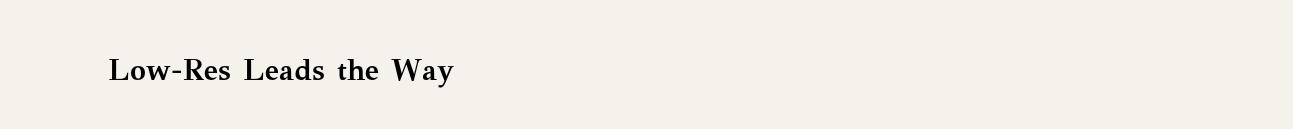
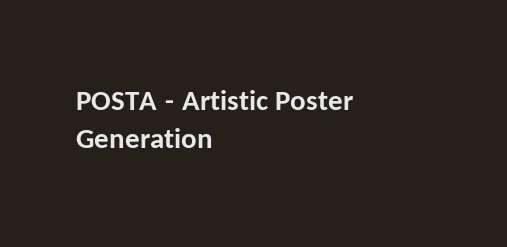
[108,59,454,88] Low-Res Leads the Way -> [76,90,354,110] [76,128,213,148] POSTA - Artistic Poster Generation

